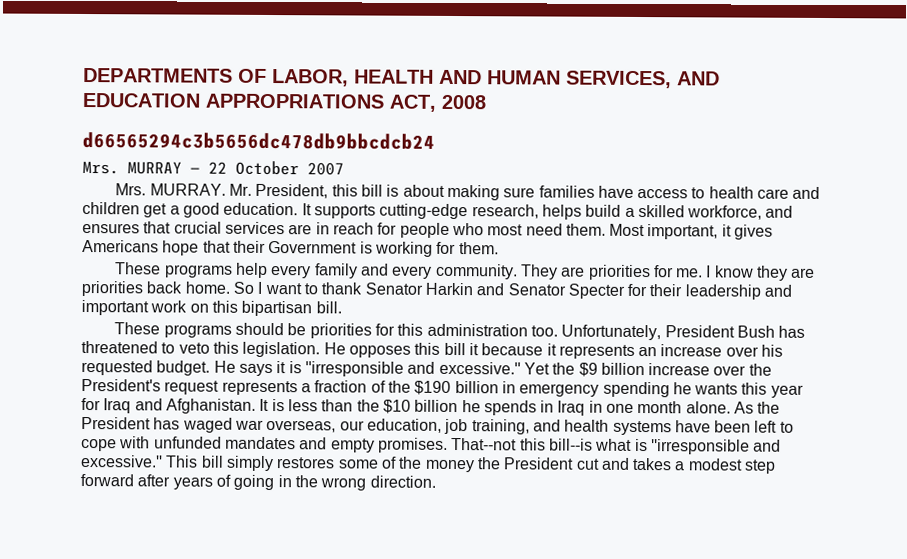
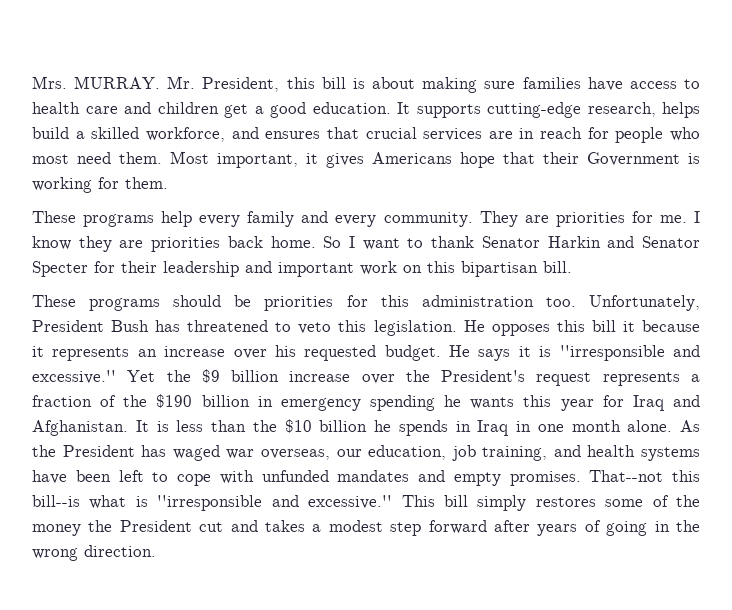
[83,67,720,89] [82,92,486,112] [82,131,435,150] [82,160,344,176] DEPARTMENTS OF LABOR, HEALTH AND HUMAN SERVICES, AND EDUCATION APPROPRIATIONS ACT, 2008 // d66565294c3b5656dc478db9bbcdcb24 // Mrs. MURRAY — 22 October 2007 // -> (32, 82) none

